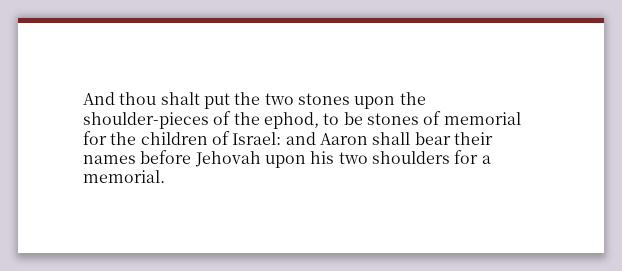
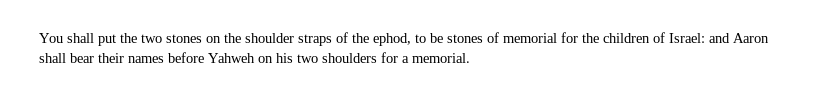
[83,92,200,105] And thou shalt -> [39,33,94,43] You shall
[354,92,426,109] [83,112,209,129] upon the shoulder-pieces -> [206,33,332,46] on the shoulder straps
[194,151,306,168] Jehovah upon -> [208,53,273,63] Yahweh on

